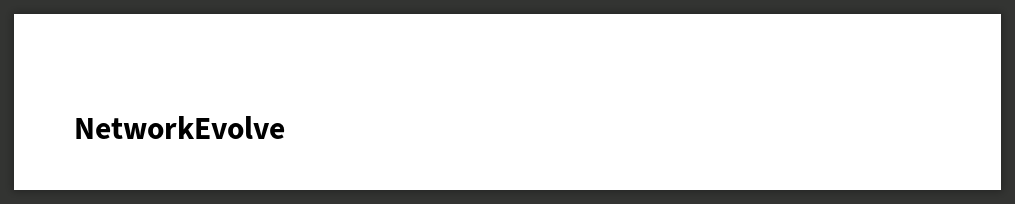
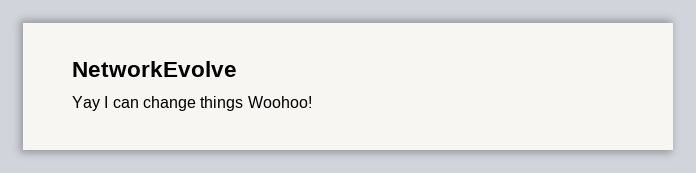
(285, 127) none -> [72,96,312,111] // Yay I can change things Woohoo!

